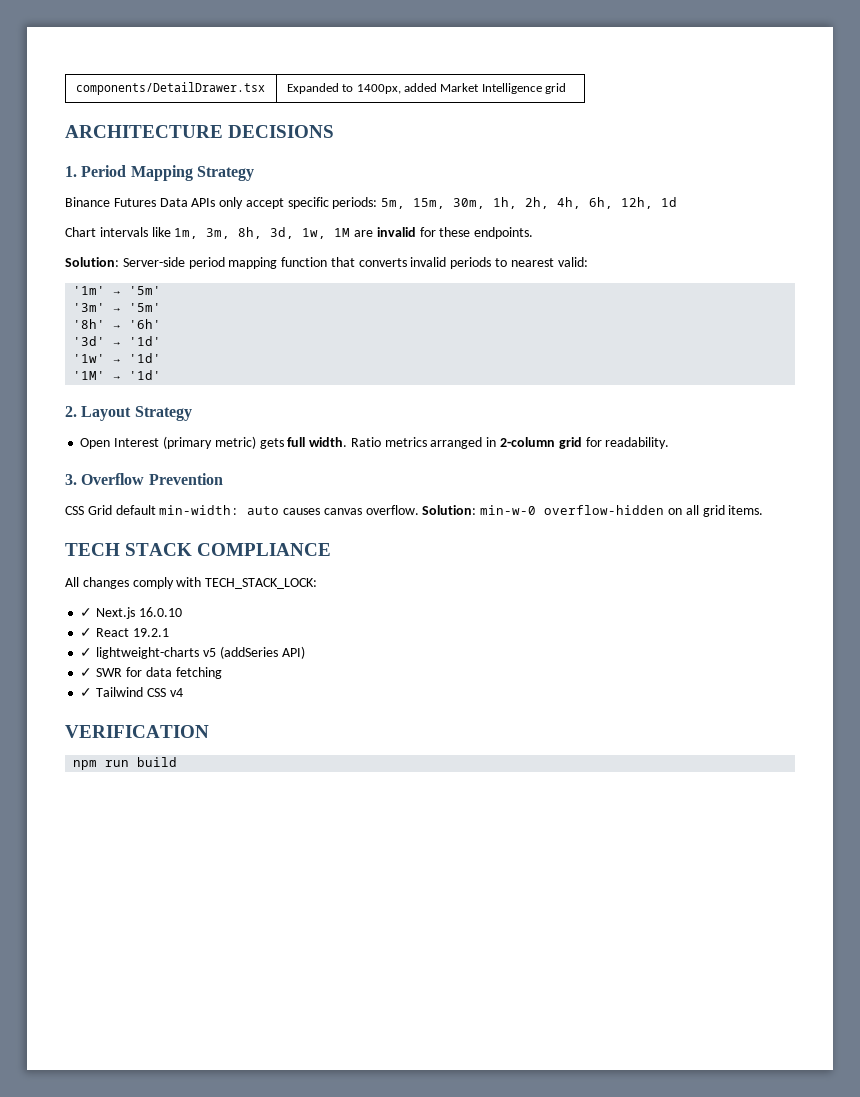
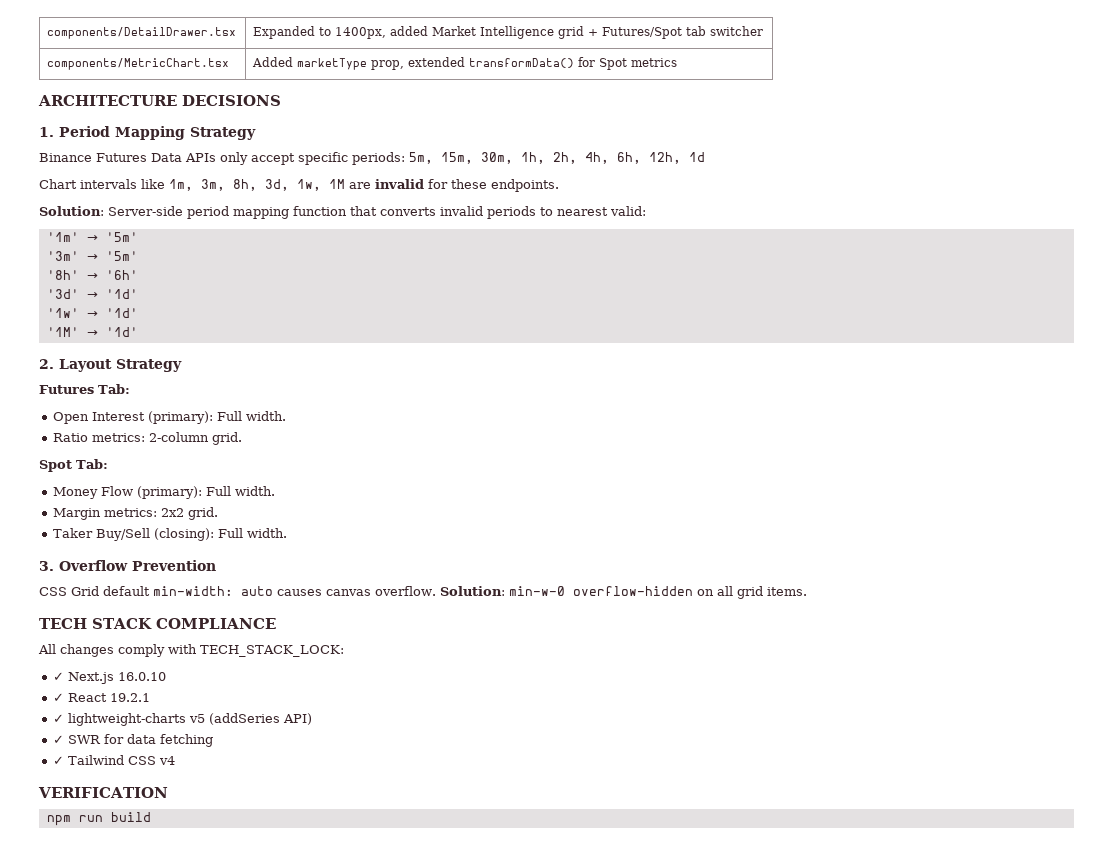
(567, 88) none -> [588,26,764,39] [47,58,230,70] [252,57,678,70] + Futures/Spot tab switcher // components/MetricChart.tsx | Added marketType prop, extended transformData() for Spot metrics
(192, 413) none -> [39,384,130,394] // Futures Tab:
[162,436,670,449] (primary metric) gets full width. Ratio metrics arranged in 2-column grid for readability. -> [148,411,287,424] [53,432,243,445] [39,459,108,472] [53,486,276,499] [53,507,219,520] [53,528,288,541] (primary): Full width. // Ratio metrics: 2-column grid. // Spot Tab: // Money Flow (primary): Full width. // Margin metrics: 2x2 grid. // Taker Buy/Sell (closing): Full width.

